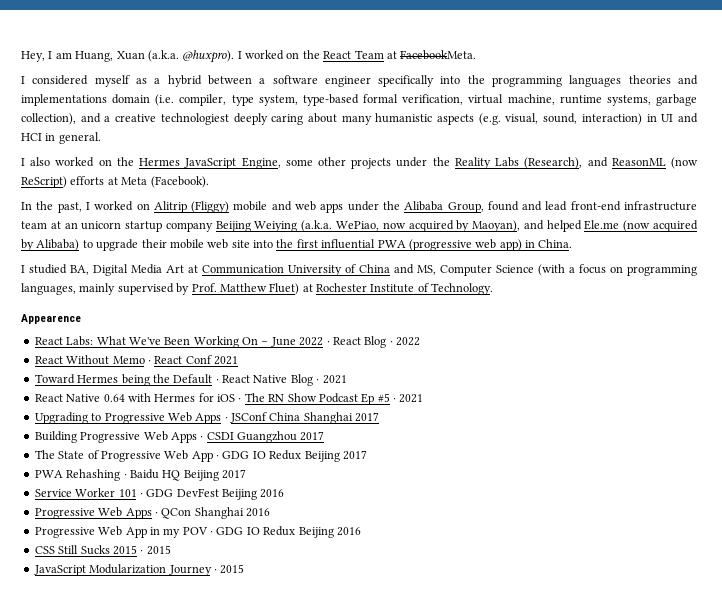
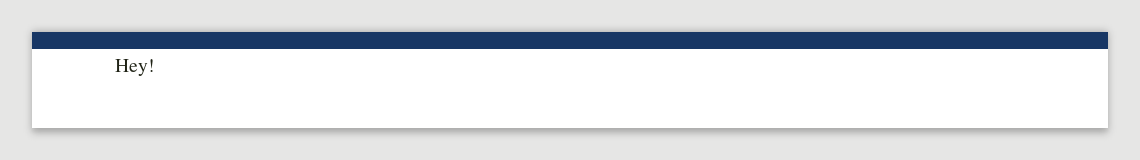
[21,50,477,63] [21,75,698,87] [21,94,697,106] [21,113,699,125] [21,132,101,144] [21,157,698,169] [21,176,209,188] [21,201,697,213] [21,220,699,232] [21,239,573,251] [21,264,697,276] [21,283,494,295] [21,314,81,324] [34,336,420,348] [34,355,238,365] [34,374,347,386] [34,393,424,405] [34,412,380,424] [34,431,325,443] [34,450,367,462] [34,469,246,481] [34,488,285,500] [34,507,270,519] [34,526,361,538] [34,545,171,555] [33,564,245,576] Hey, I am Huang, Xuan (a.k.a. @huxpro). I worked on the React Team at FacebookMeta. // I considered myself as a hybrid between a software engineer specifically into the programming languages theories and implementations domain (i.e. compiler, type system, type-based formal verification, virtual machine, runtime systems, garbage collection), and a creative technologiest deeply caring about many humanistic aspects (e.g. visual, sound, interaction) in UI and HCI in general. // I also worked on the Hermes JavaScript Engine, some other projects under the Reality Labs (Research), and ReasonML (now ReScript) efforts at Meta (Facebook). // In the past, I worked on Alitrip (Fliggy) mobile and web apps under the Alibaba Group, found and lead front-end infrastructure team at an unicorn startup company Beijing Weiying (a.k.a. WePiao, now acquired by Maoyan), and helped Ele.me (now acquired by Alibaba) to upgrade their mobile web site into the first influential PWA (progressive web app) in China. // I studied BA, Digital Media Art at Communication University of China and MS, Computer Science (with a focus on programming languages, mainly supervised by Prof. Matthew Fluet) at Rochester Institute of Technology. // Appearence // React Labs: What We've Been Working On – June 2022 · React Blog · 2022 // React Without Memo · React Conf 2021 // Toward Hermes being the Default · React Native Blog · 2021 // React Native 0.64 with Hermes for iOS · The RN Show Podcast Ep #5 · 2021 // Upgrading to Progressive Web Apps · JSConf China Shanghai 2017 // Building Progressive Web Apps · CSDI Guangzhou 2017 // The State of Progressive Web App · GDG IO Redux Beijing 2017 // PWA Rehashing · Baidu HQ Beijing 2017 // Service Worker 101 · GDG DevFest Beijing 2016 // Progressive Web Apps · QCon Shanghai 2016 // Progressive Web App in my POV · GDG IO Redux Beijing 2016 // CSS Still Sucks 2015 · 2015 // JavaScript Modularization Journey · 2015 -> [115,59,155,76] Hey!

